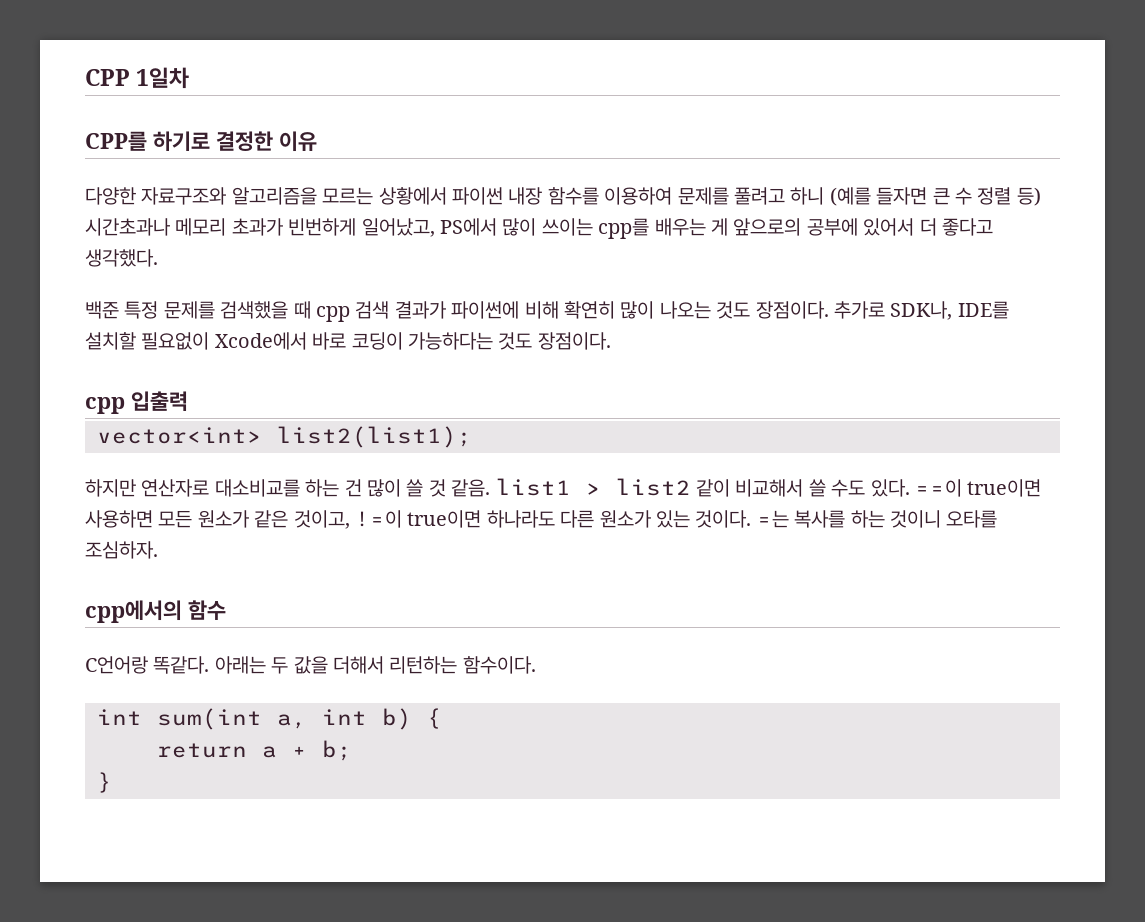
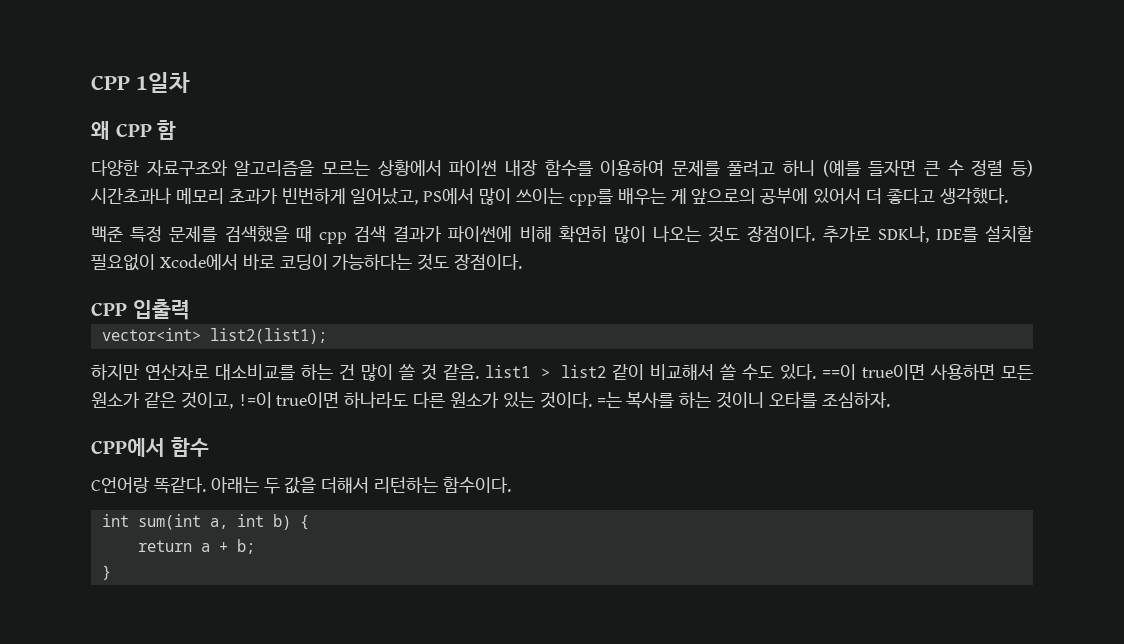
[85,131,317,152] CPP를 하기로 결정한 이유 -> [91,120,177,140] 왜 CPP 함
[85,397,125,414] cpp -> [91,303,127,316] CPP
[85,600,182,623] cpp에서의 -> [91,438,165,457] CPP에서

